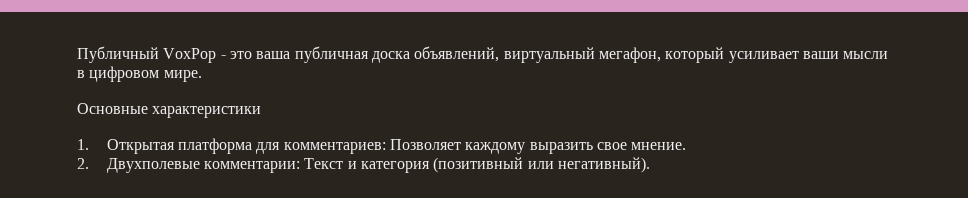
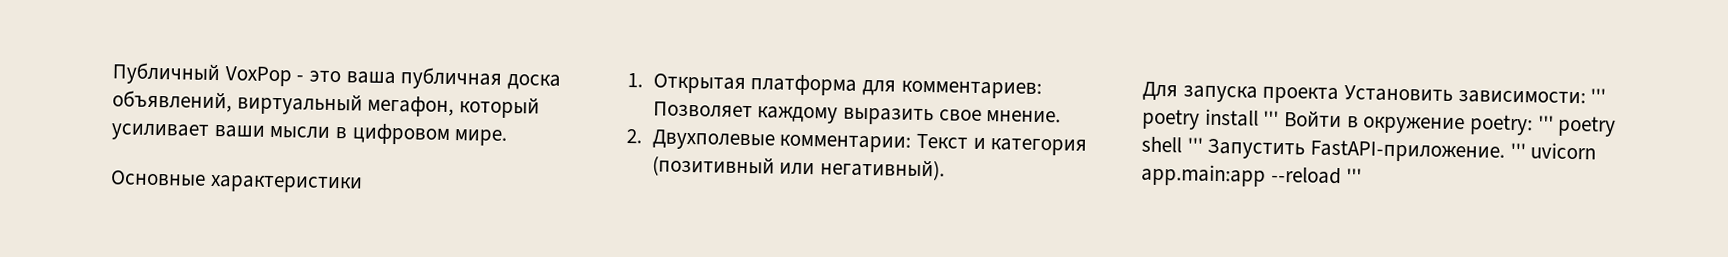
(650, 165) none -> [1142,81,1607,105] [1142,108,1617,137] [1141,136,1597,163] [1141,163,1363,187] // Для запуска проекта Установить зависимости: ''' poetry install ''' Войти в окружение poetry: ''' poetry shell ''' Запустить FastAPI-приложение. ''' uvicorn app.main:app --reload '''

